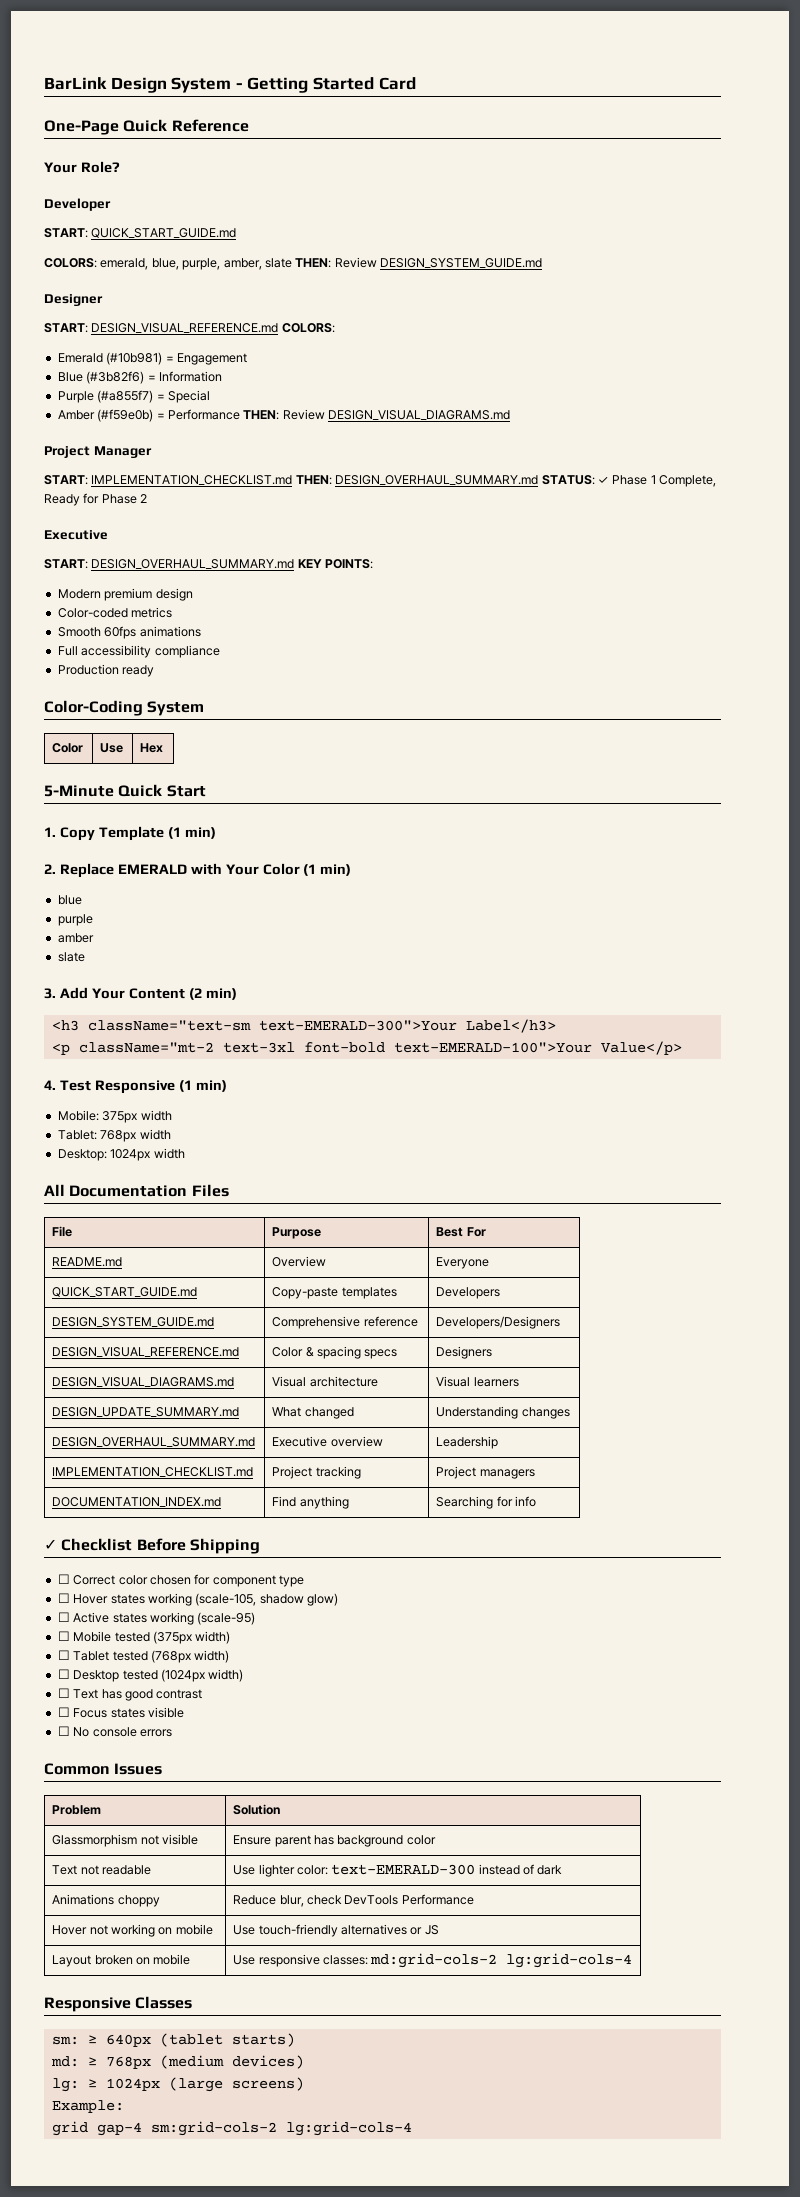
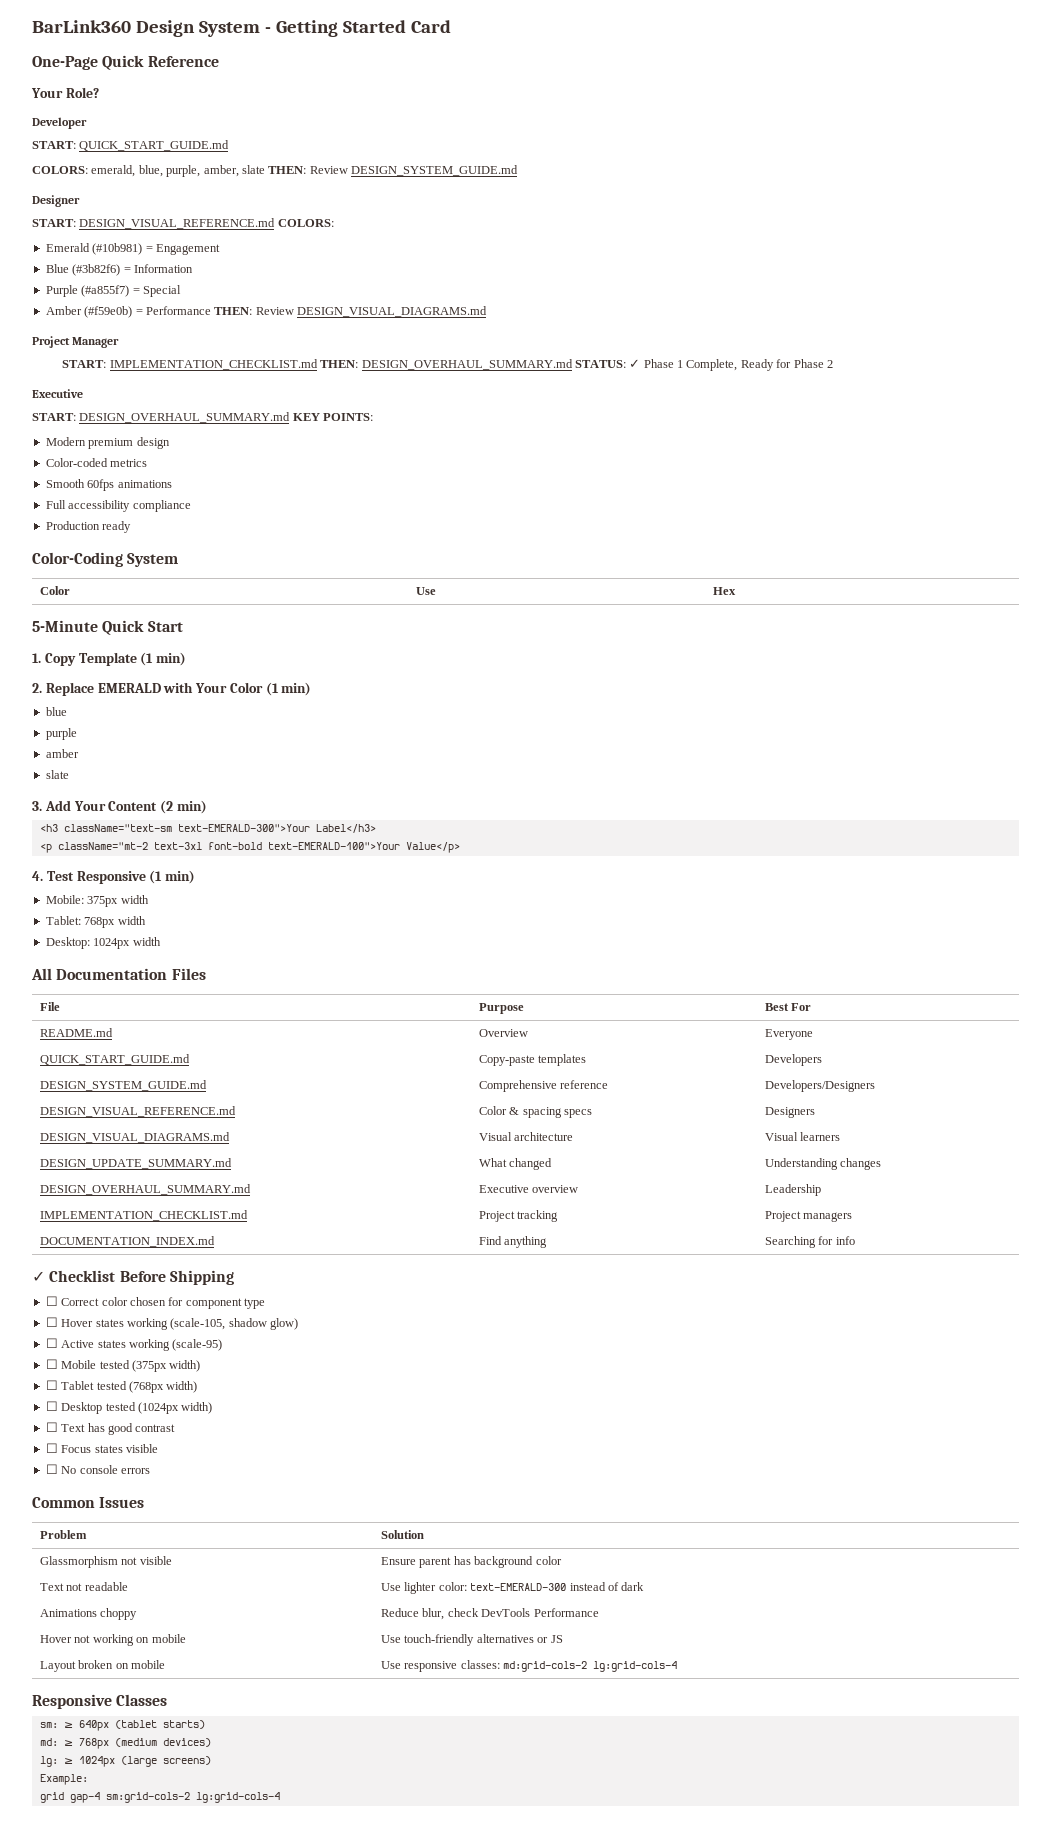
[44,77,107,90] BarLink -> [32,20,131,33] BarLink360

